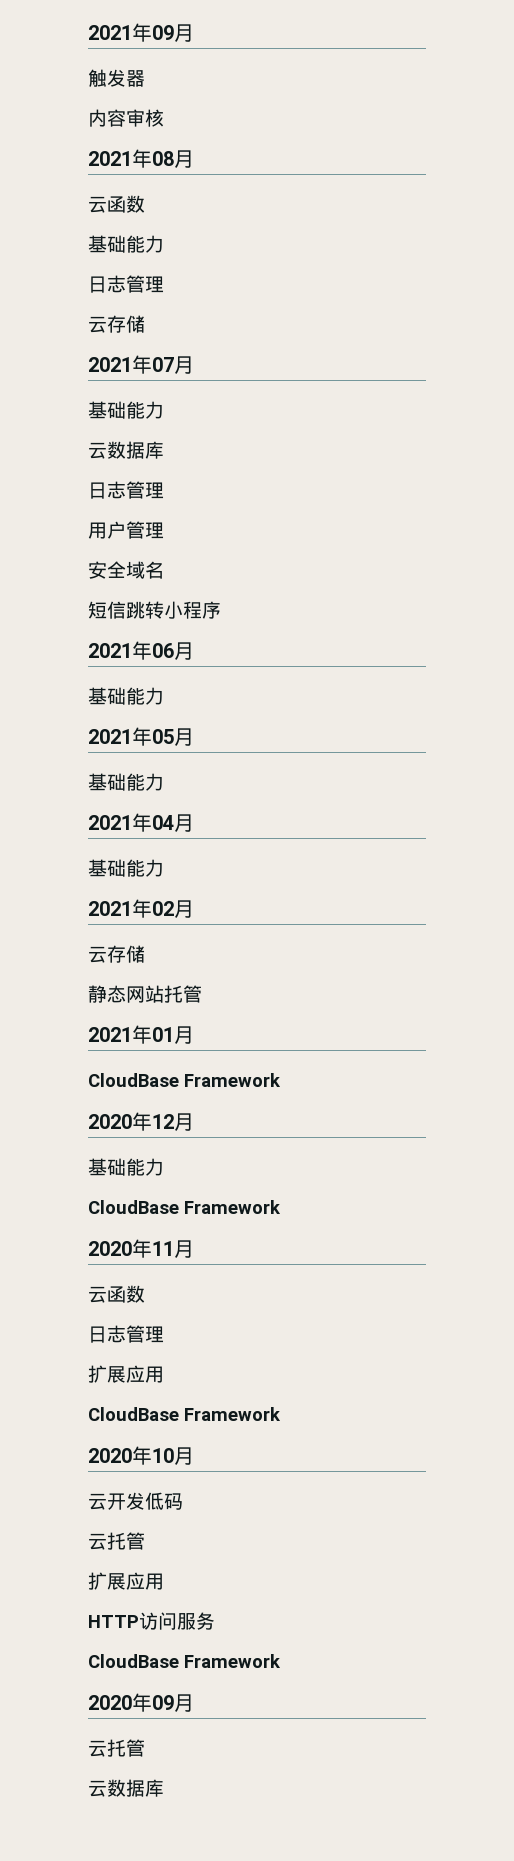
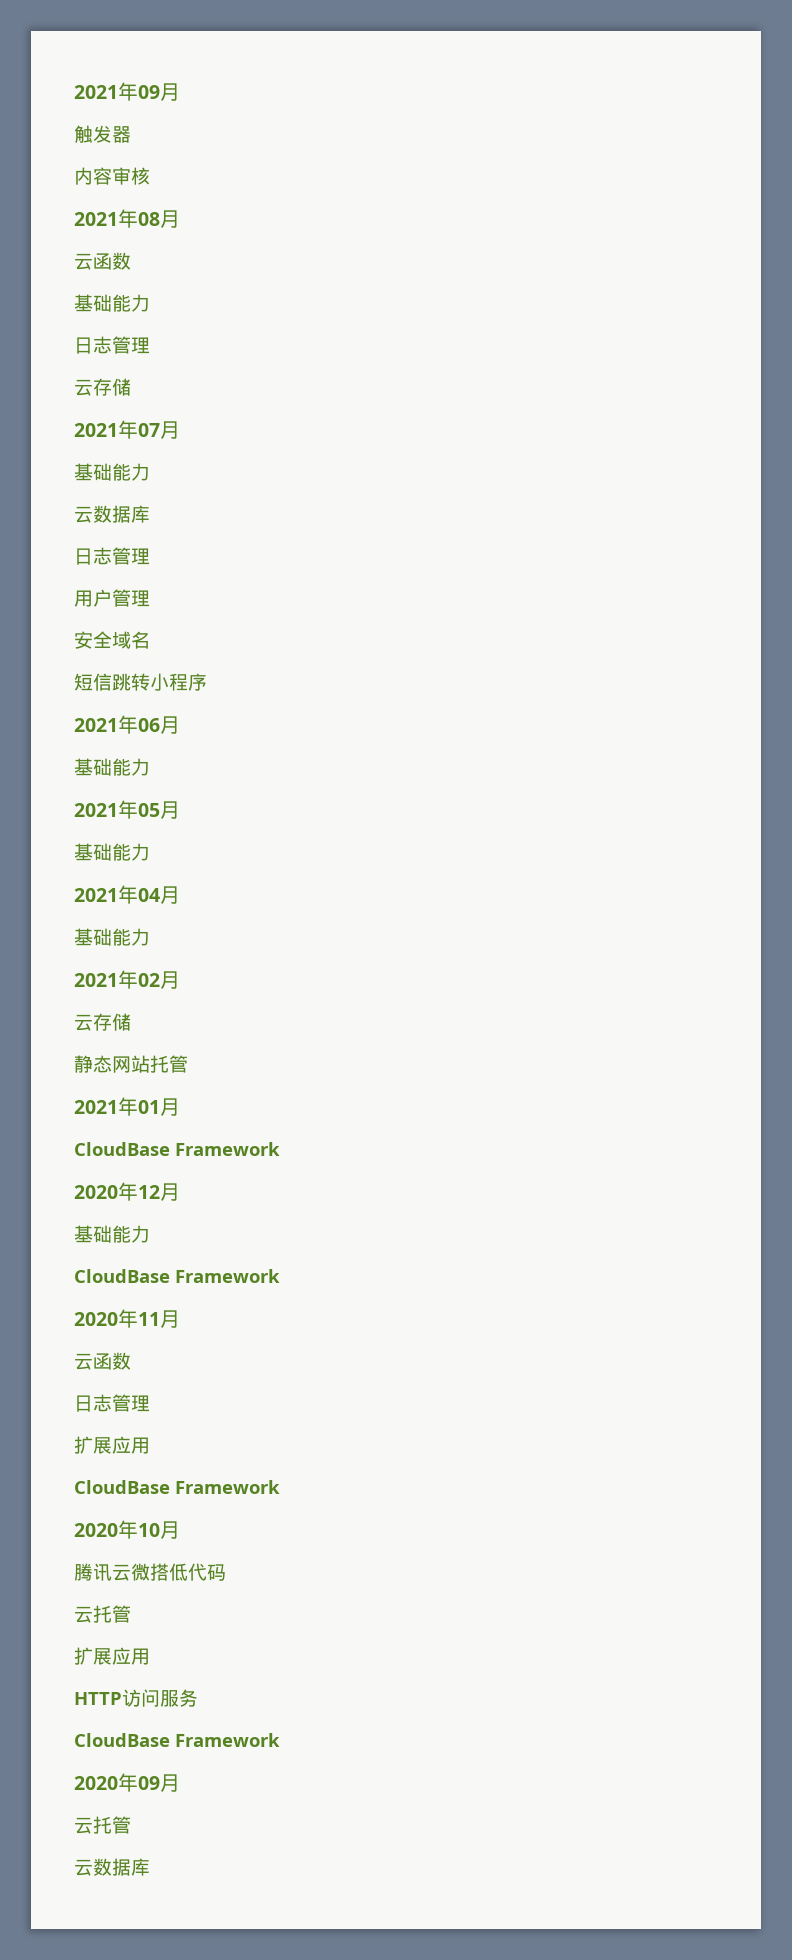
[88,1492,164,1510] 云开发低 -> [74,1563,207,1581] 腾讯云微搭低代

